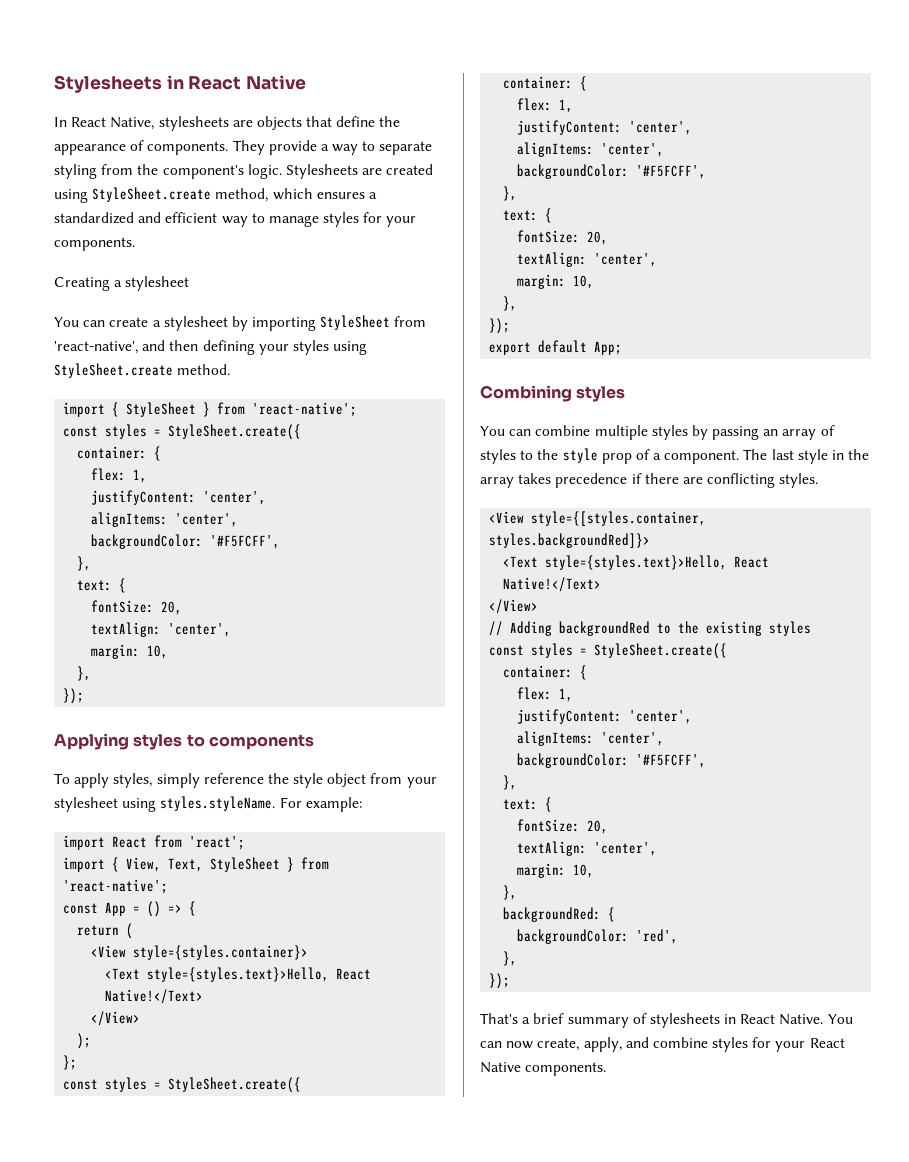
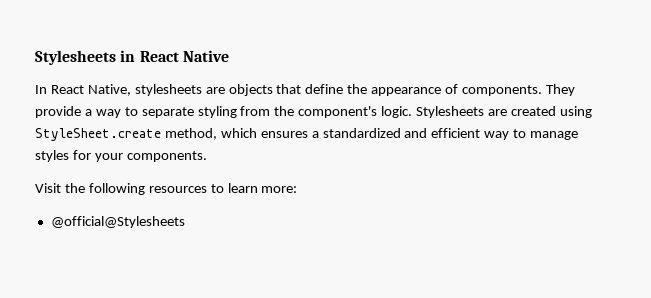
[54,276,190,291] [54,315,427,331] [54,340,368,355] [54,363,231,378] [63,402,358,417] [63,424,302,440] [77,446,162,461] [91,468,148,483] [91,490,267,505] [91,512,239,527] [91,534,281,549] [77,556,92,571] [77,578,127,593] [91,600,183,615] [91,622,232,637] [91,644,169,659] [77,666,92,681] [63,688,85,704] [54,733,314,750] [54,773,437,788] [54,796,362,812] [63,835,246,850] [63,857,330,872] [63,879,169,894] [63,901,197,917] [77,923,134,939] [91,945,309,960] [105,967,372,982] [105,989,204,1004] [91,1011,141,1026] [77,1033,92,1049] [63,1055,78,1070] [63,1077,302,1093] [503,76,588,91] [517,98,574,113] [517,120,693,135] [517,142,665,157] [517,164,707,179] [503,186,518,201] [503,208,553,223] [517,230,609,245] [517,252,658,267] [517,274,595,289] [503,296,518,311] [489,318,511,334] [489,340,623,355] [480,385,626,402] [480,425,835,440] [480,448,870,464] [480,473,819,488] [489,511,707,526] [489,533,651,548] [503,555,770,570] [503,577,602,592] [489,599,539,614] [489,621,812,636] [489,643,728,659] [503,665,588,680] [517,687,574,702] [517,709,693,724] [517,731,665,746] [517,753,707,768] [503,775,518,790] [503,797,553,812] [517,819,609,834] [517,841,658,856] [517,863,595,878] [503,885,518,900] [503,907,616,922] [517,929,679,944] [503,951,518,966] [489,973,511,989] [480,1013,853,1028] [480,1037,845,1052] [480,1062,607,1076] Creating a stylesheet // You can create a stylesheet by importing StyleSheet from 'react-native', and then defining your styles using StyleSheet.create method. // import { StyleSheet } from 'react-native'; // const styles = StyleSheet.create({ // container: { // flex: 1, // justifyContent: 'center', // alignItems: 'center', // backgroundColor: '#F5FCFF', // }, // text: { // fontSize: 20, // textAlign: 'center', // margin: 10, // }, // }); // Applying styles to components // To apply styles, simply reference the style object from your stylesheet using styles.styleName. For example: // import React from 'react'; // import { View, Text, StyleSheet } from 'react-native'; // const App = () => { // return ( // <View style={styles.container}> // <Text style={styles.text}>Hello, React Native!</Text> // </View> // ); // }; // const styles = StyleSheet.create({ // container: { // flex: 1, // justifyContent: 'center', // alignItems: 'center', // backgroundColor: '#F5FCFF', // }, // text: { // fontSize: 20, // textAlign: 'center', // margin: 10, // }, // }); // export default App; // Combining styles // You can combine multiple styles by passing an array of styles to the style prop of a component. The last style in the array takes precedence if there are conflicting styles. // <View style={[styles.container, styles.backgroundRed]}> // <Text style={styles.text}>Hello, React Native!</Text> // </View> // // Adding backgroundRed to the existing styles // const styles = StyleSheet.create({ // container: { // flex: 1, // justifyContent: 'center', // alignItems: 'center', // backgroundColor: '#F5FCFF', // }, // text: { // fontSize: 20, // textAlign: 'center', // margin: 10, // }, // backgroundRed: { // backgroundColor: 'red', // }, // }); // That's a brief summary of stylesheets in React Native. You can now create, apply, and combine styles for your React Native components. -> [35,183,298,195] [50,216,185,228] Visit the following resources to learn more: // @official@Stylesheets

